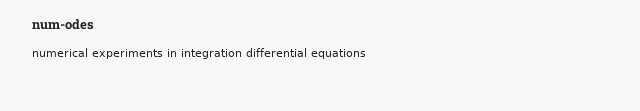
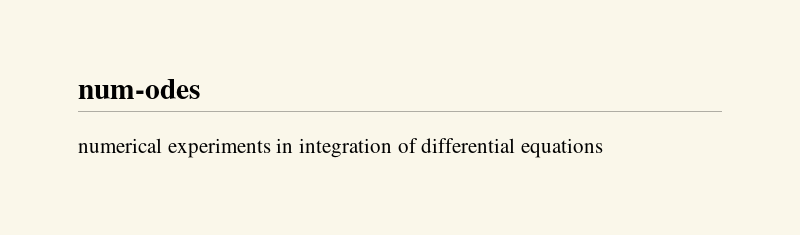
(242, 54) none -> [397,138,418,153] of

